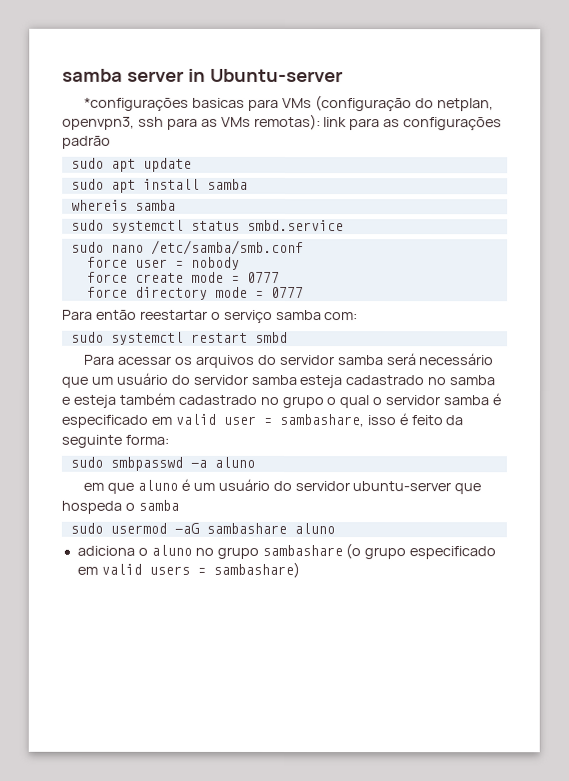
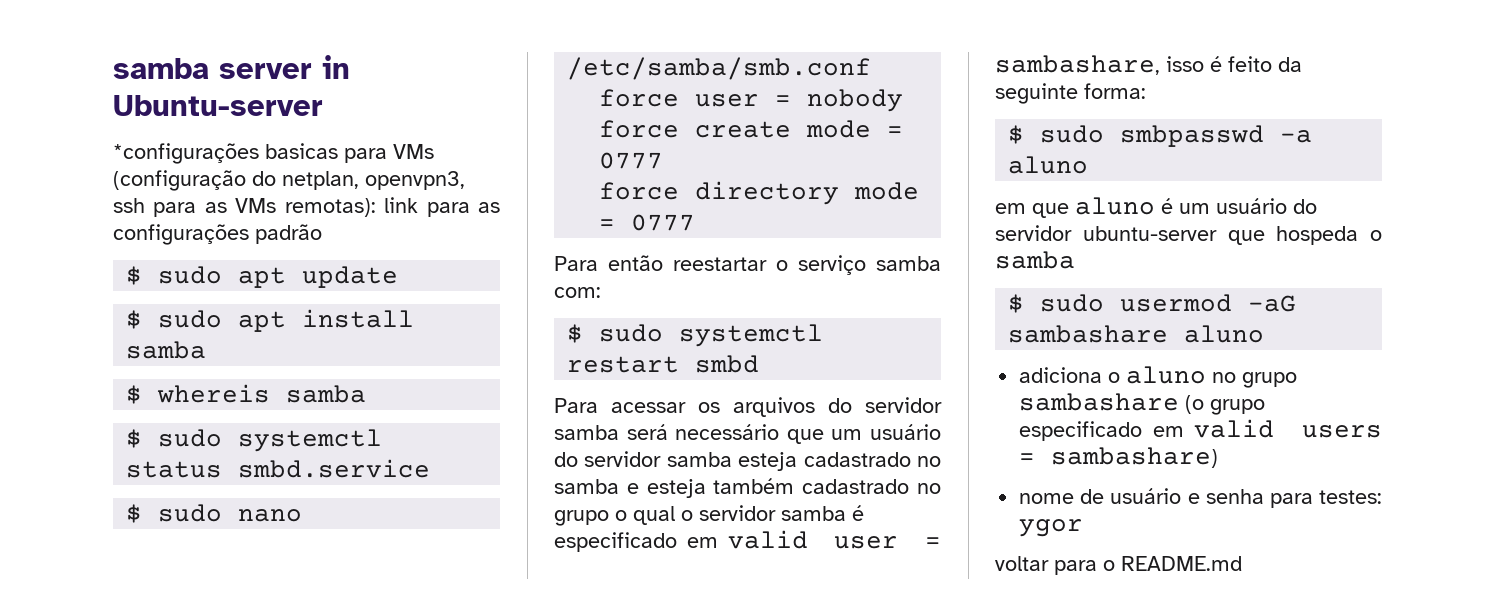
(111, 142) none -> [126,266,143,285] $
(192, 164) none -> [126,310,143,329] $
(248, 184) none -> [126,385,143,404] $
(176, 205) none -> [126,429,143,448] $
(344, 225) none -> [126,504,143,523] $
(359, 316) none -> [567,324,584,343] $
(169, 439) none -> [1008,125,1025,144] $
(179, 505) none -> [1008,294,1025,313] $
(300, 570) none -> [1019,488,1382,508] [1019,519,1084,537] [995,556,1242,575] // nome de usuário e senha para testes: ygor // voltar para o README.md

